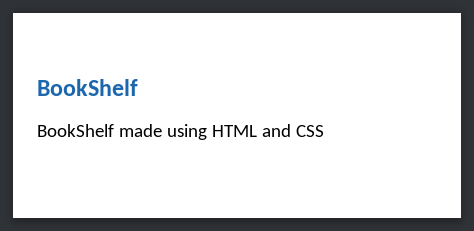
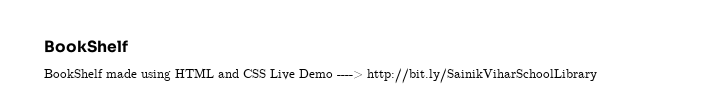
(324, 131) none -> [270,68,597,84] Live Demo ----> http://bit.ly/SainikViharSchoolLibrary

